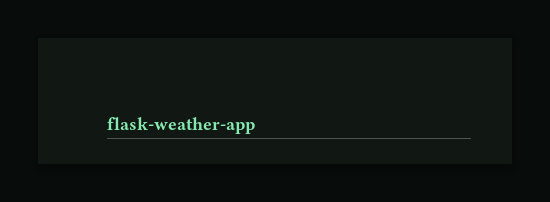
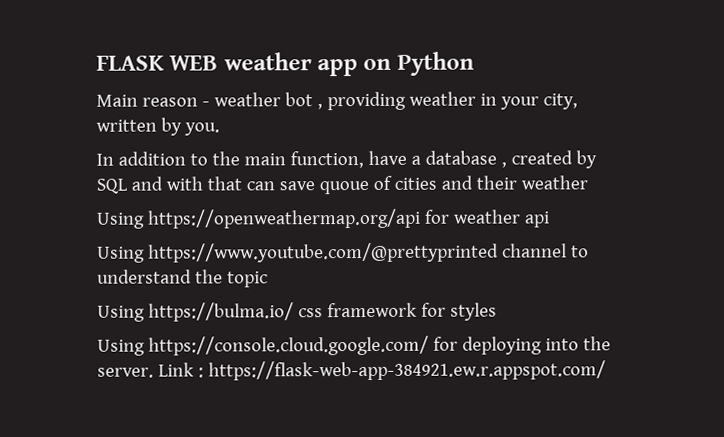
[107,117,255,134] flask-weather-app -> [96,51,474,77] [96,91,578,111] [96,117,220,136] [96,150,597,169] [96,175,588,195] [96,208,550,229] [97,242,589,263] [97,269,268,288] [97,302,497,322] [97,335,611,356] [97,360,606,381] FLASK WEB weather app on Python // Main reason - weather bot , providing weather in your city, written by you. // In addition to the main function, have a database , created by SQL and with that can save quoue of cities and their weather // Using https://openweathermap.org/api for weather api // Using https://www.youtube.com/@prettyprinted channel to understand the topic // Using https://bulma.io/ css framework for styles // Using https://console.cloud.google.com/ for deploying into the server. Link : https://flask-web-app-384921.ew.r.appspot.com/

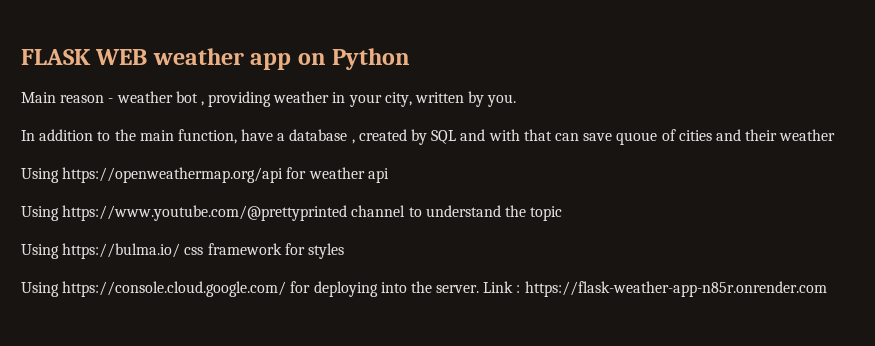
[207,360,606,381] https://flask-web-app-384921.ew.r.appspot.com/ -> [524,281,827,297] https://flask-weather-app-n85r.onrender.com

